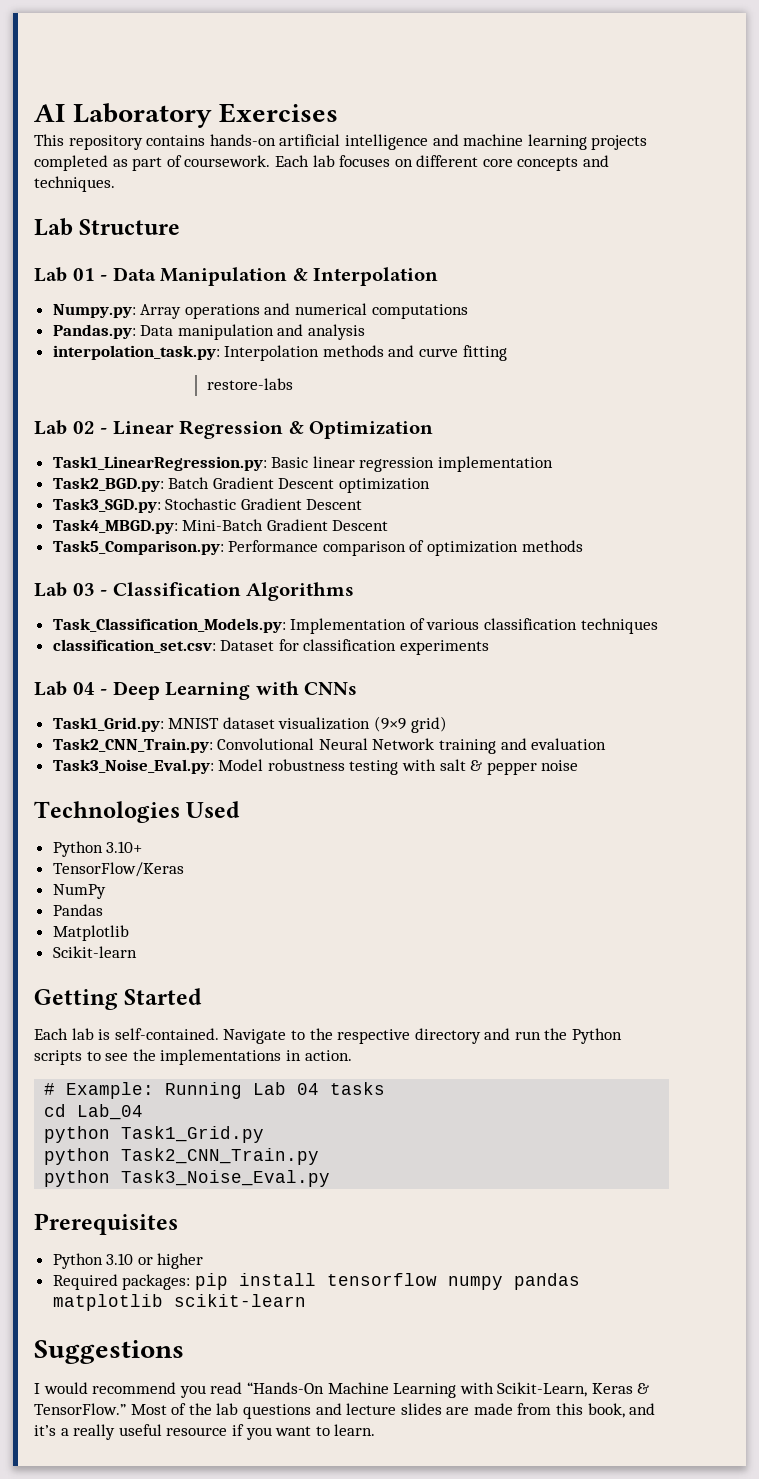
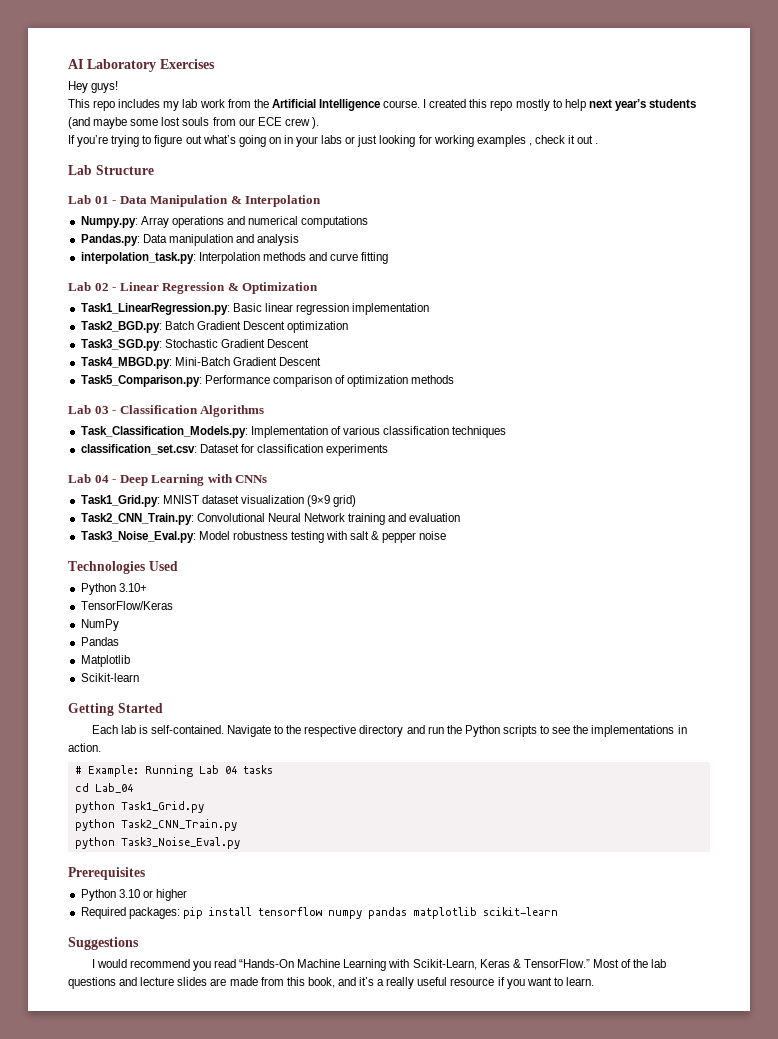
(339, 113) none -> [68,81,119,93] // Hey guys!
[68,134,648,150] [34,155,610,171] [34,176,115,192] repository contains hands-on artificial intelligence and machine learning projects completed as part of coursework. Each lab focuses on different core concepts and techniques. -> [93,99,697,111] [68,117,319,129] [68,135,599,147] repo includes my lab work from the Artificial Intelligence course. I created this repo mostly to help next year’s students (and maybe some lost souls from our ECE crew ). // If you’re trying to figure out what’s going on in your labs or just looking for working examples , check it out .
[206,378,293,390] // restore-labs -> (389, 258) none

